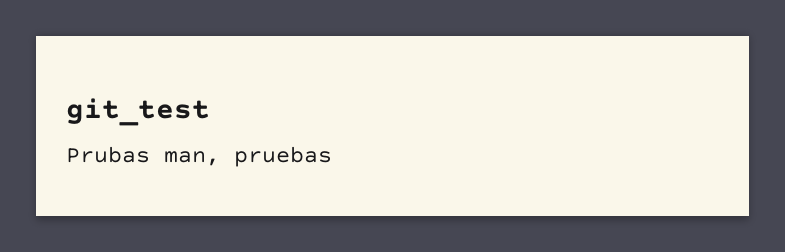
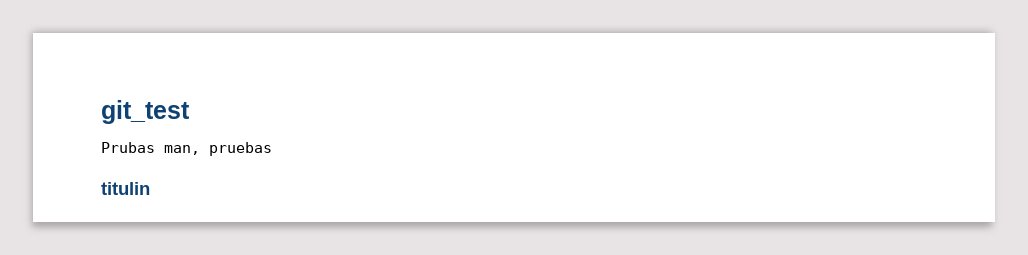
(332, 156) none -> [101,182,150,195] // titulin

